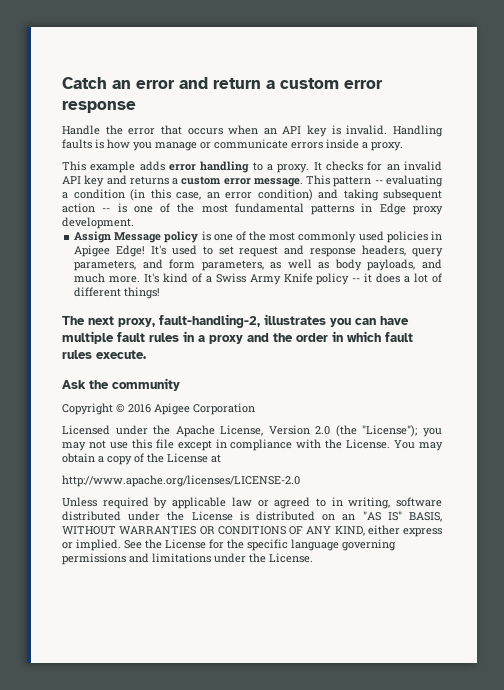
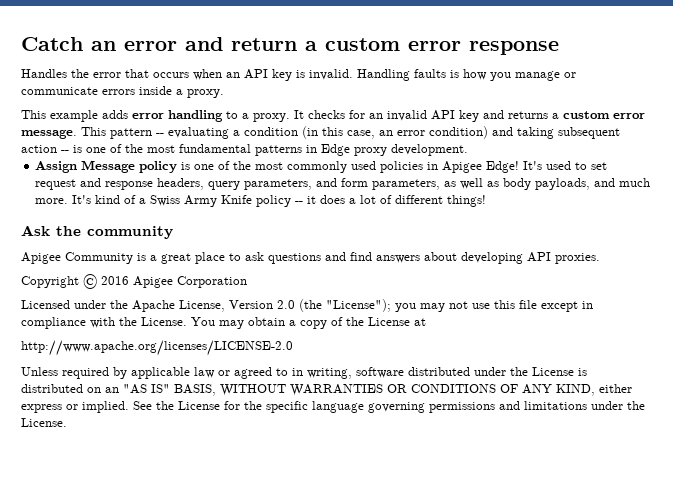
[62,125,100,135] Handle -> [21,69,67,78] Handles
[62,314,409,328] [62,331,413,344] [62,350,146,359] [62,378,180,391] The next proxy, fault-handling-2, illustrates you can have multiple fault rules in a proxy and the order in which fault rules execute. // Ask the community -> [21,225,173,239] [21,252,600,264] Ask the community // Apigee Community is a great place to ask questions and find answers about developing API proxies.

